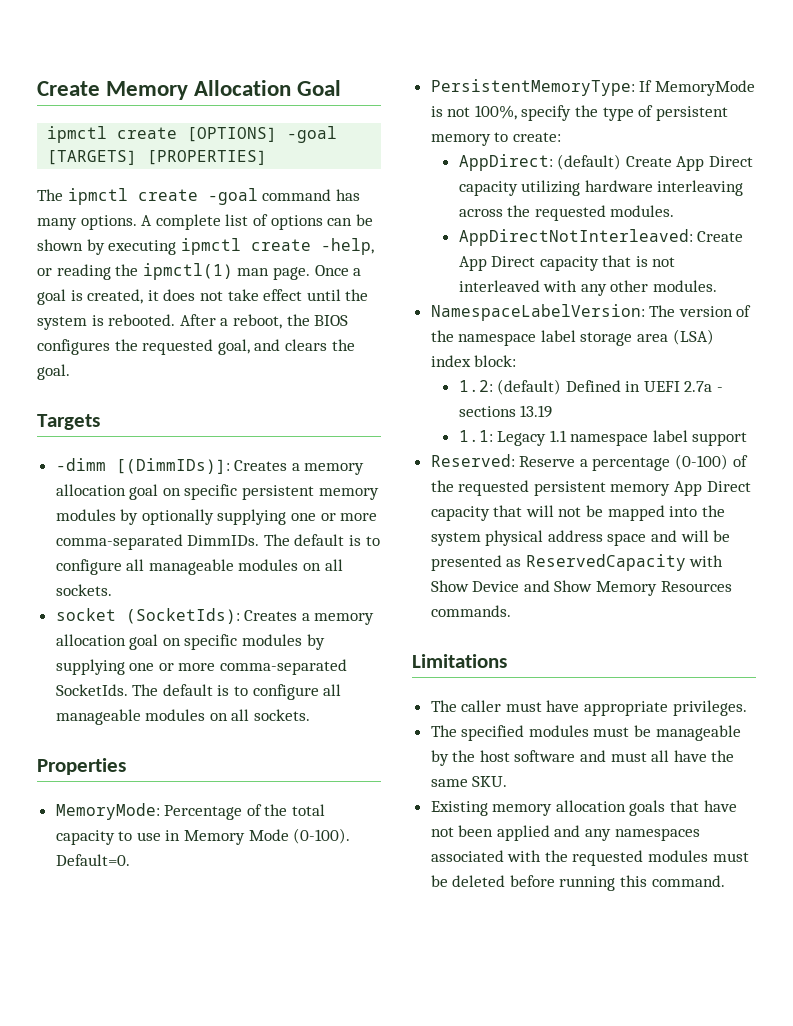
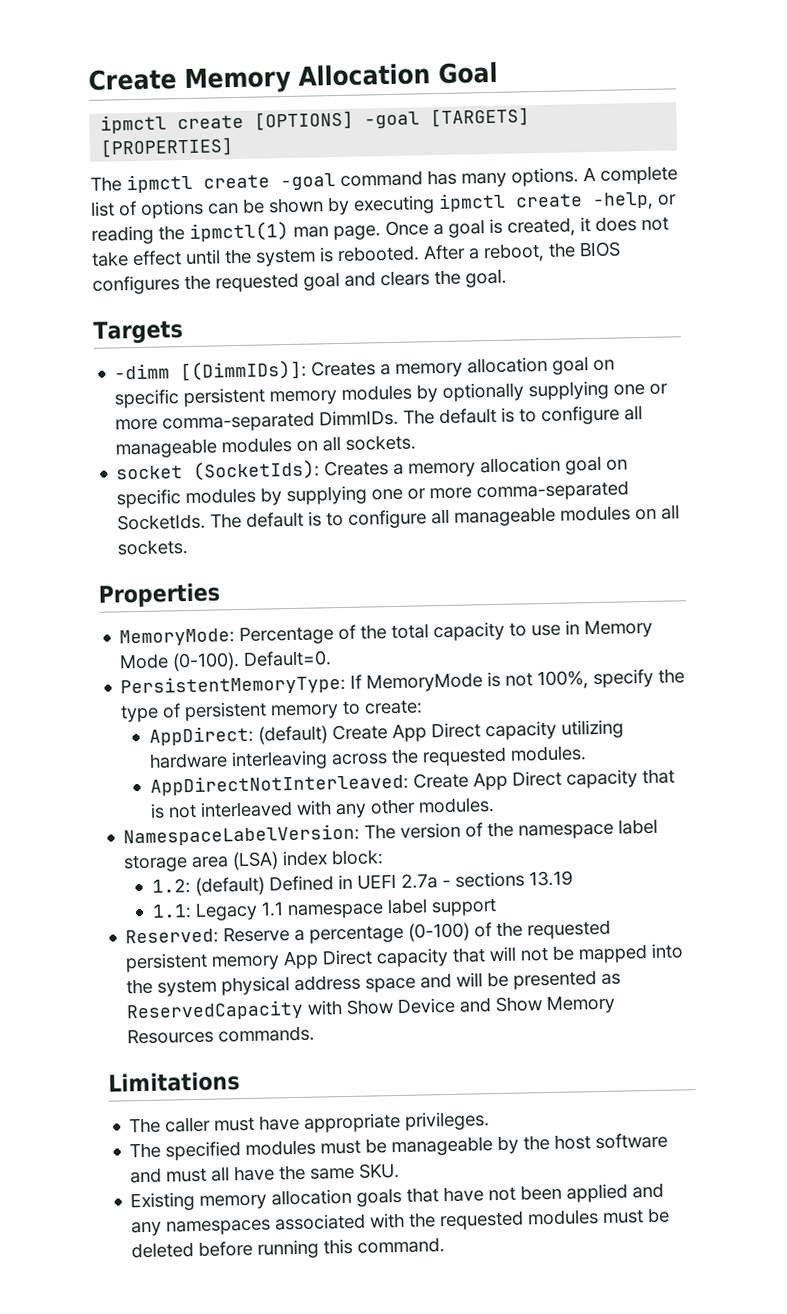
[217,339,250,355] goal, -> [303,271,340,291] goal

